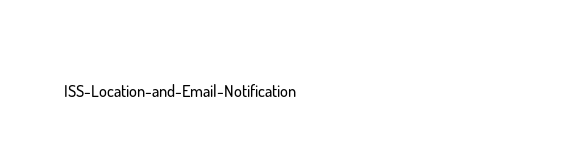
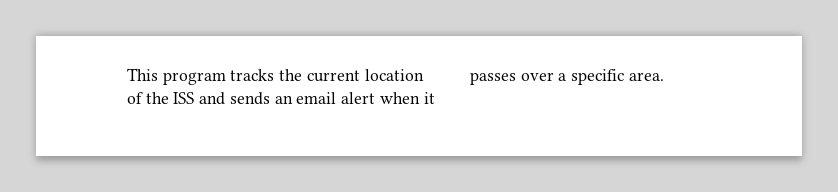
[64,84,296,97] ISS-Location-and-Email-Notification -> [127,68,424,85] [127,92,435,105] [470,69,664,85] This program tracks the current location of the ISS and sends an email alert when it passes over a specific area.

